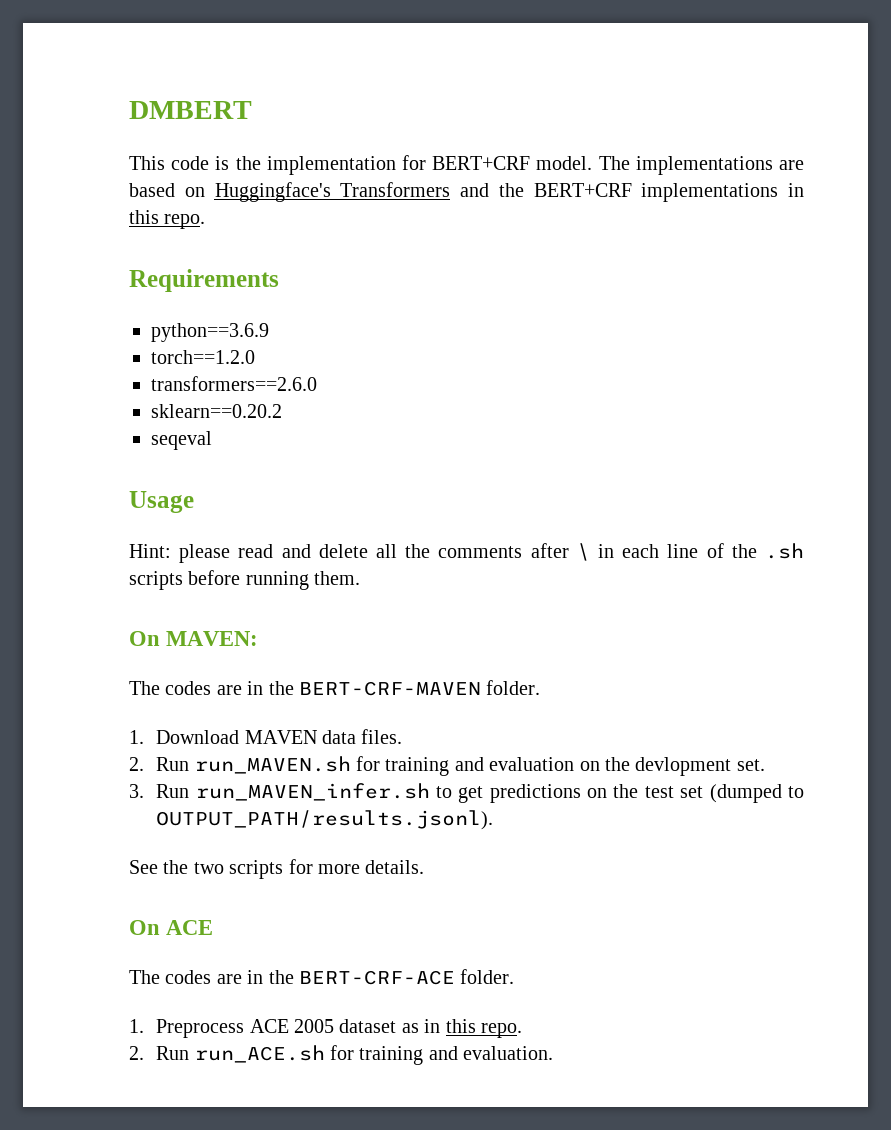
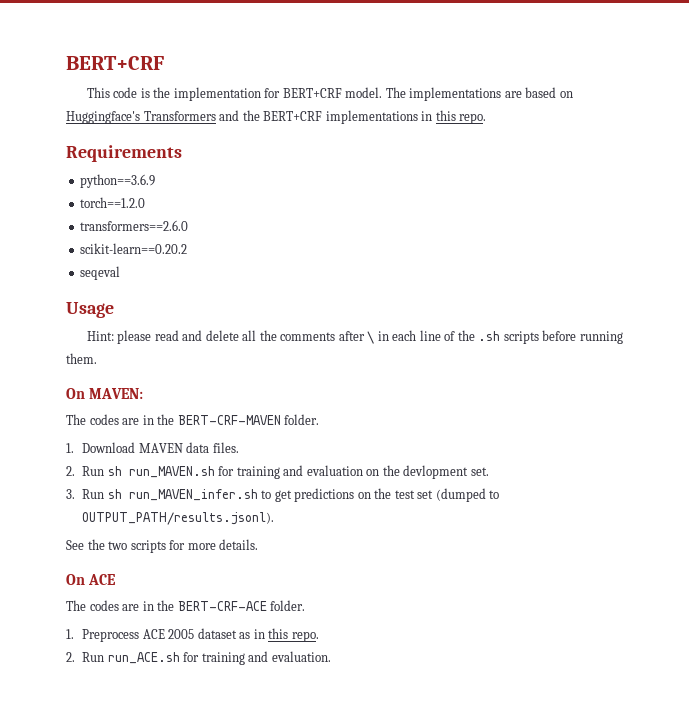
[129,101,252,119] DMBERT -> [66,56,164,70] BERT+CRF
[151,404,282,418] sklearn==0.20.2 -> [80,243,188,254] scikit-learn==0.20.2
(190, 764) none -> [107,466,122,476] sh
(190, 791) none -> [107,489,122,499] sh

